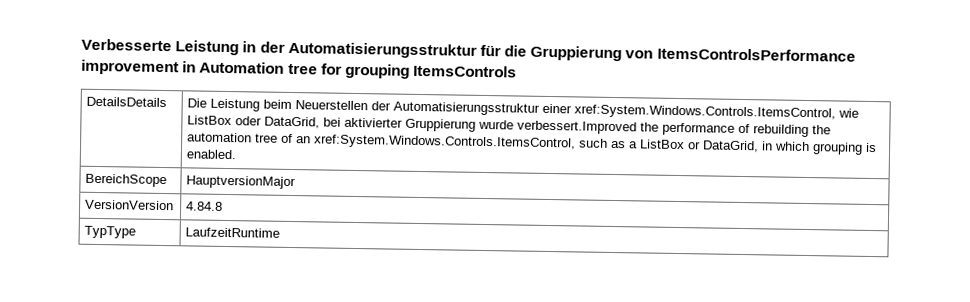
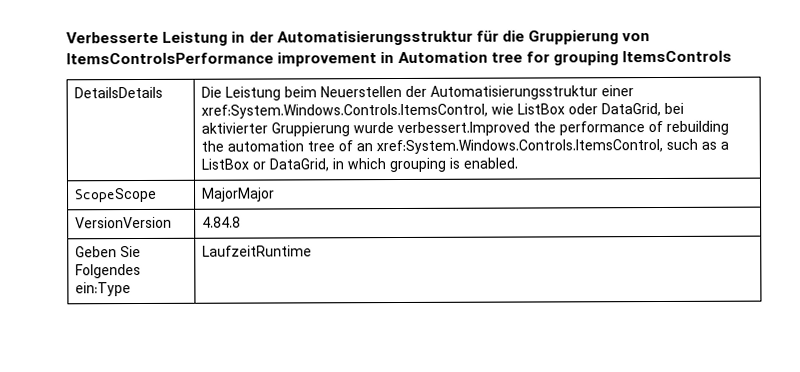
[85,173,168,188] [186,175,297,190] BereichScope | HauptversionMajor -> [74,187,157,203] [201,187,275,202] ScopeScope | MajorMajor
[84,225,137,239] TypType -> [74,245,141,258] [74,263,141,279] [74,282,131,297] Geben Sie Folgendes ein:Type

